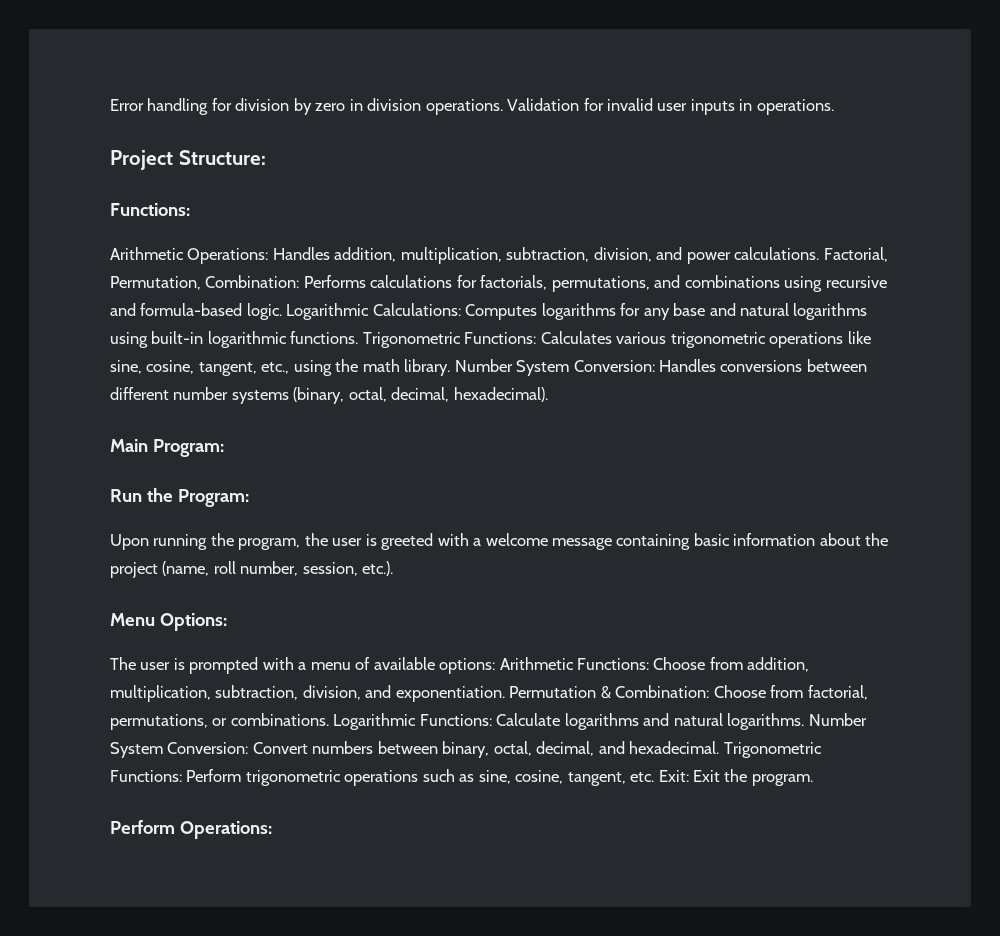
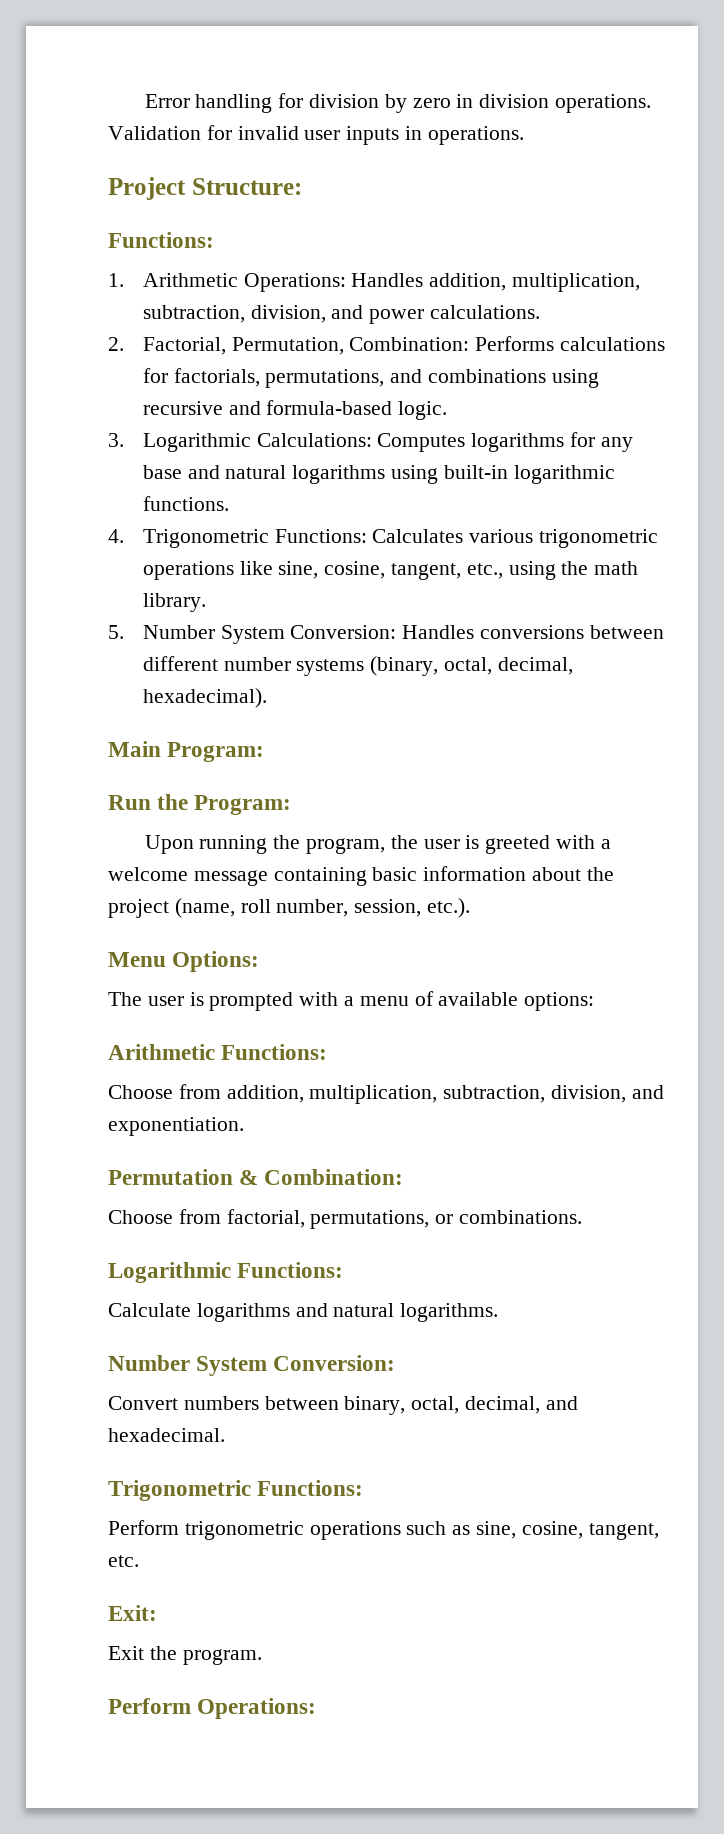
(190, 209) none -> [108,273,124,287] 1.
(820, 253) none -> [108,337,124,351] // 2.
(282, 311) none -> [108,433,124,447] // 3.
(359, 337) none -> [108,529,124,543] // 4.
(451, 367) none -> [108,625,124,639] // 5.
(496, 666) none -> (595, 1001) //
(650, 664) none -> (328, 1052) //
(505, 694) none -> (244, 1126) //
(710, 691) none -> (404, 1177) //
(329, 719) none -> (583, 1217) //
(492, 720) none -> (344, 1270) //
[808,713,867,726] [110,742,249,758] Number System Conversion: -> [108,1355,396,1376] // Number System Conversion: //
[723,742,822,758] [110,770,182,782] Trigonometric Functions: -> [108,1480,364,1501] // Trigonometric Functions: //
(655, 777) none -> (139, 1561) //
(689, 776) none -> (157, 1613) //

